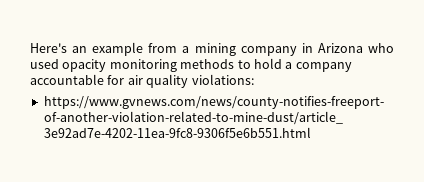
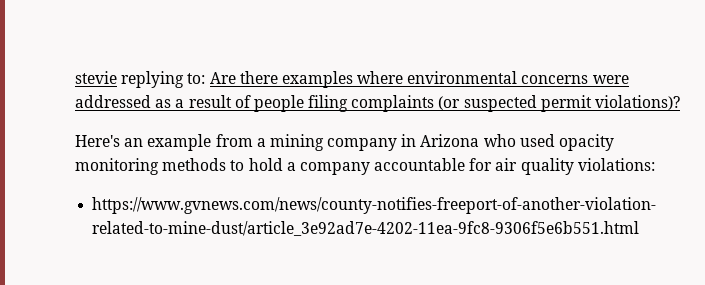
(30, 48) none -> [75,71,629,88] [75,95,681,112] stevie replying to: Are there examples where environmental concerns were addressed as a result of people filing complaints (or suspected permit violations)? //

